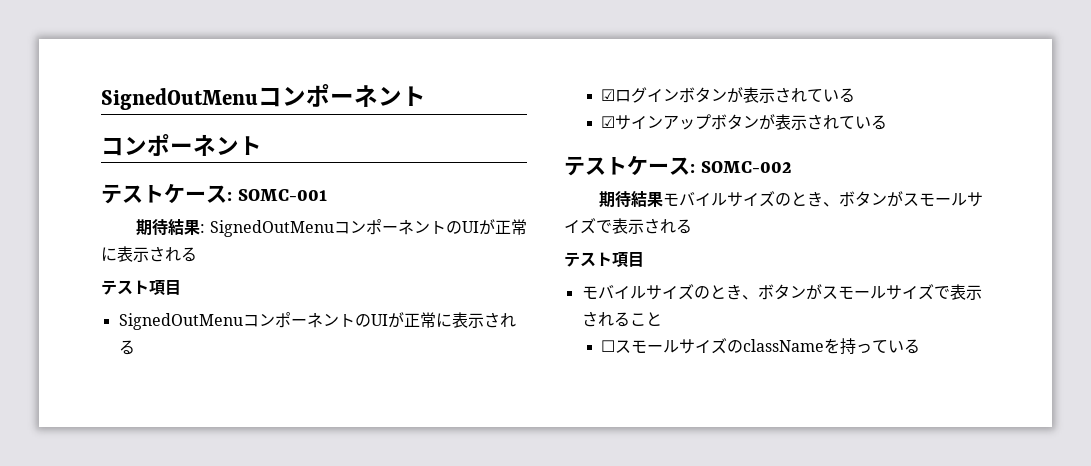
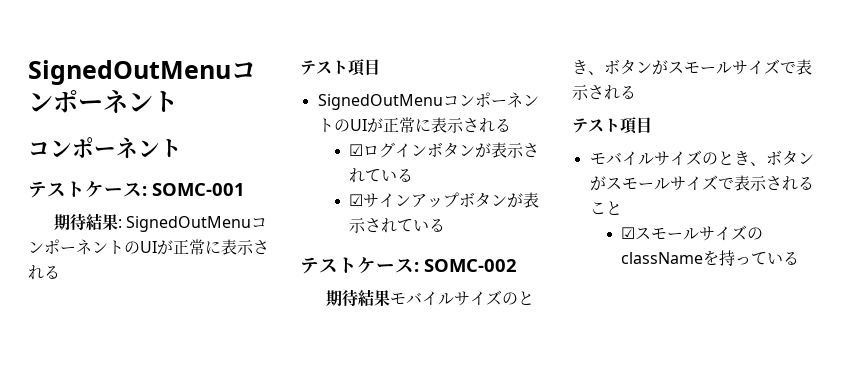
[600,340,615,352] ☐ -> [621,227,636,239] ☑

